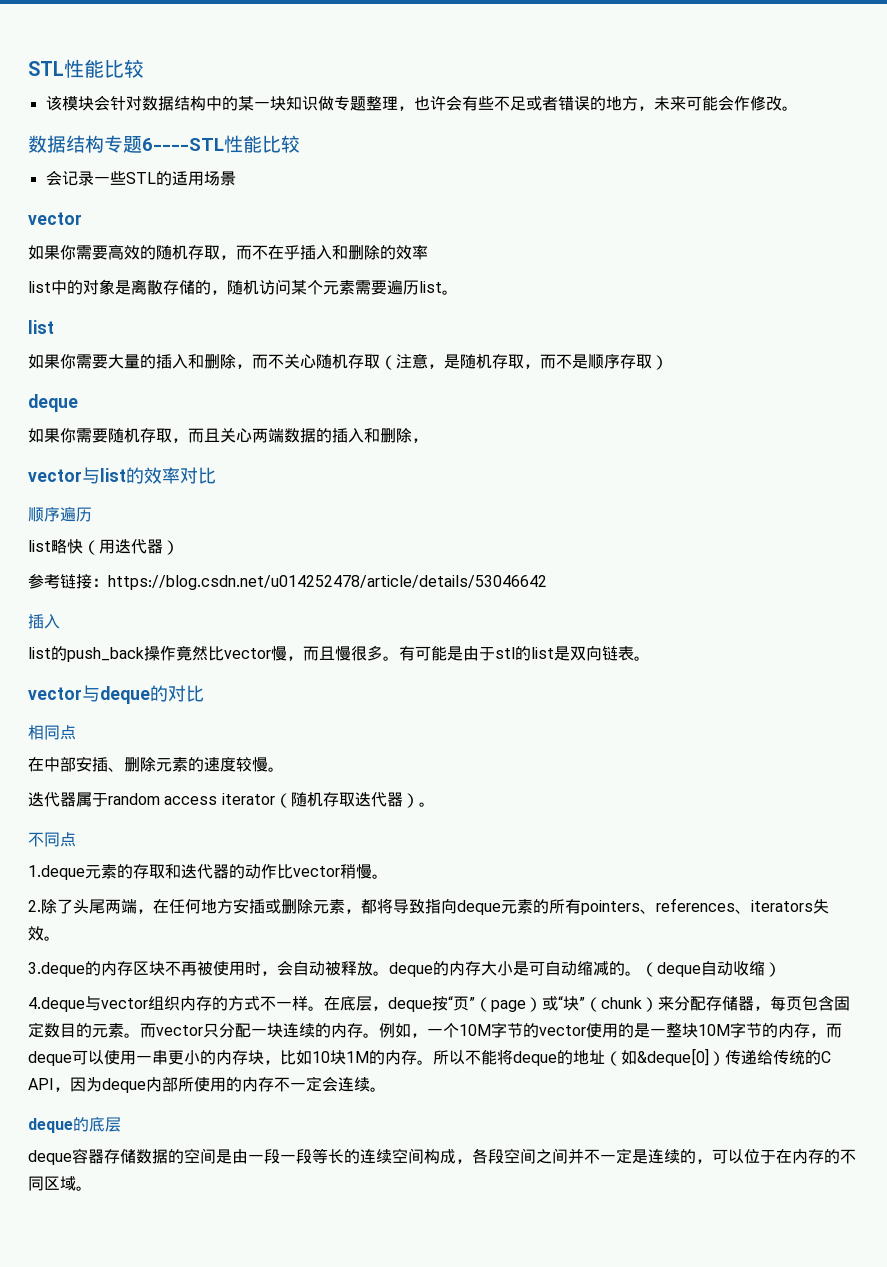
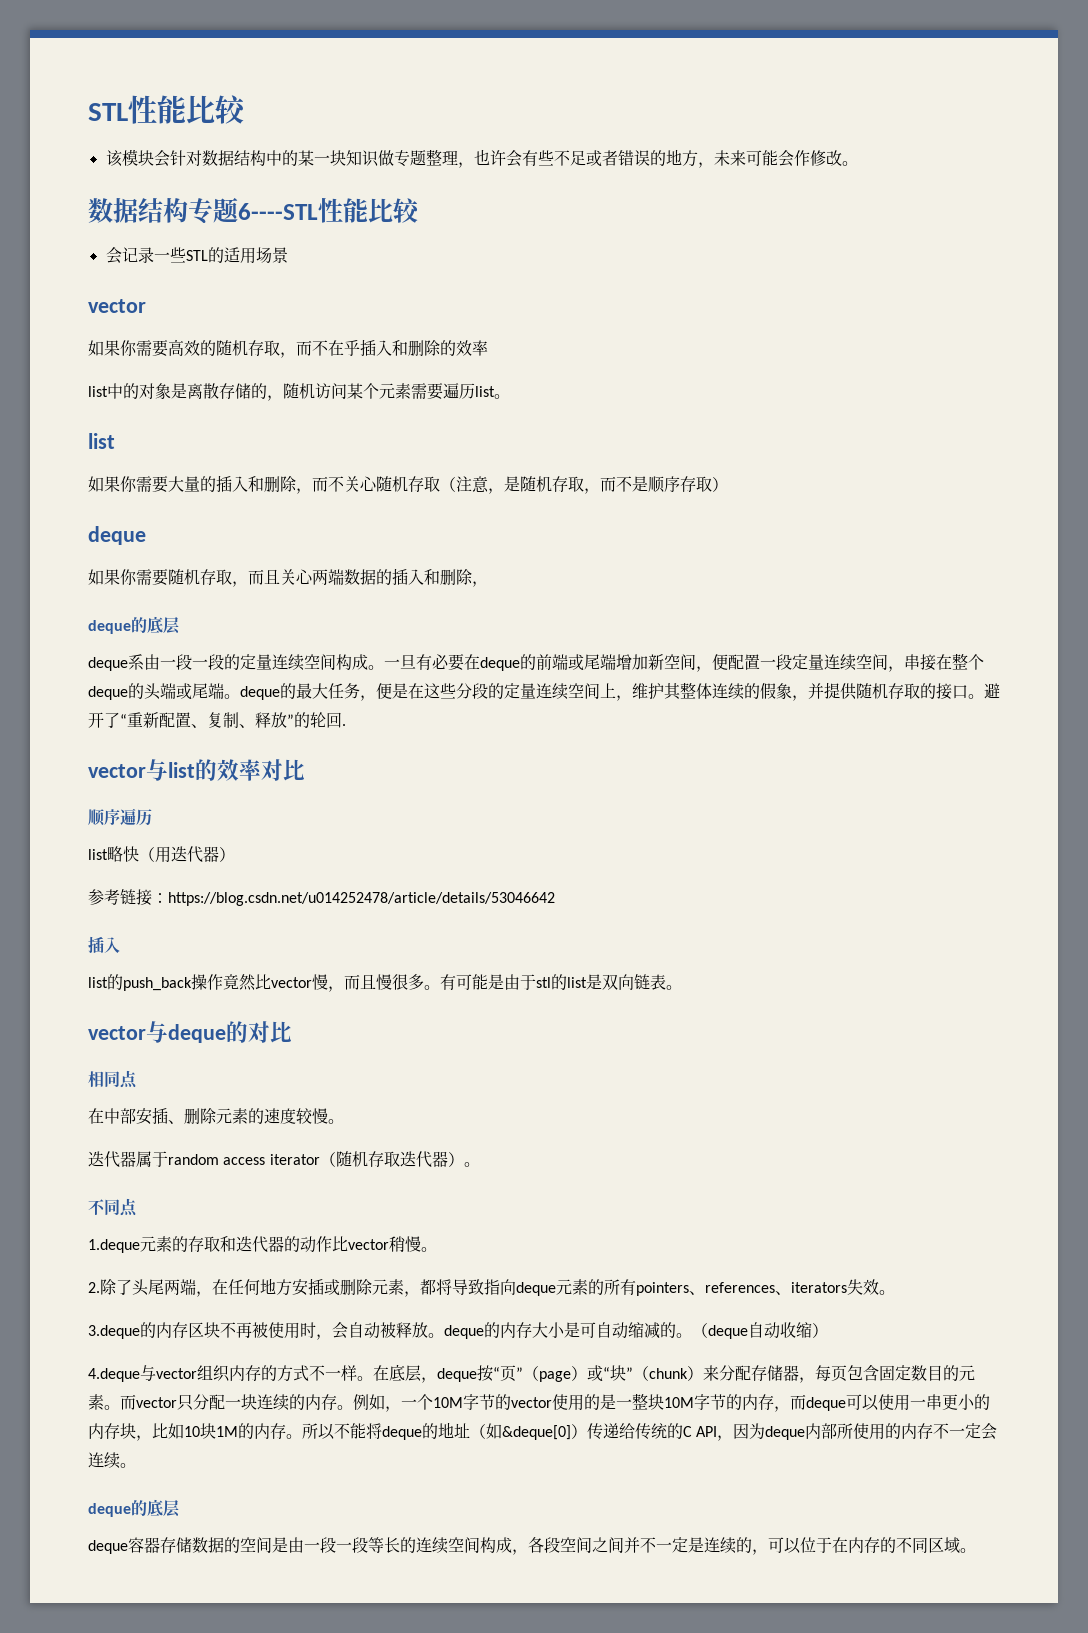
(428, 440) none -> [88,616,180,634] [88,653,984,672] [88,682,1000,701] [88,712,346,728] // deque的底层 // deque系由一段一段的定量连续空间构成。一旦有必要在deque的前端或尾端增加新空间，便配置一段定量连续空间，串接在整个deque的头端或尾端。deque的最大任务，便是在这些分段的定量连续空间上，维护其整体连续的假象，并提供随机存取的接口。避开了“重新配置、复制、释放”的轮回.

